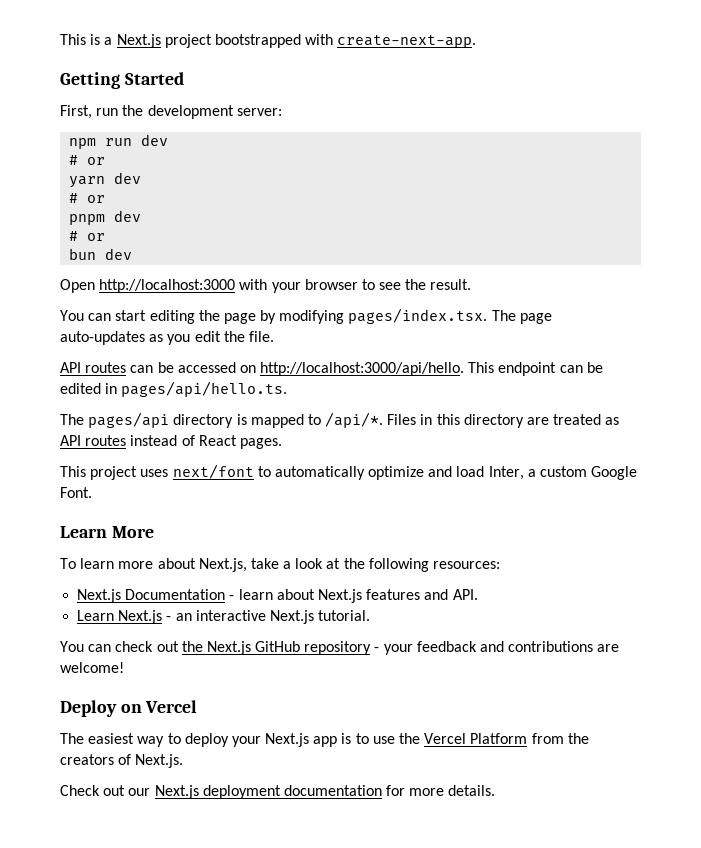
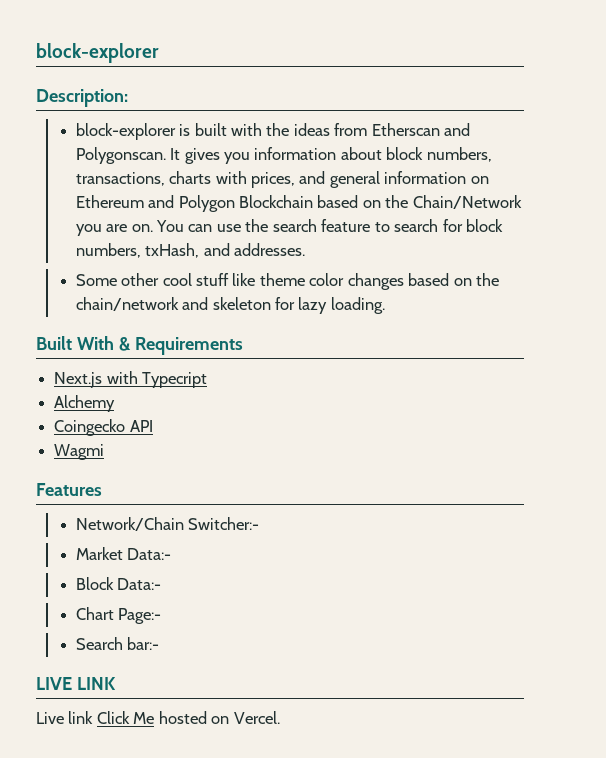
[60,34,477,48] [60,72,184,89] [60,105,282,119] [69,134,169,149] [69,155,106,165] [69,172,142,188] [69,193,106,203] [69,210,142,225] [69,231,106,241] [69,248,133,260] [60,279,472,293] [60,308,552,324] [60,331,274,345] [60,362,603,376] [60,381,288,397] [60,412,620,428] [60,435,282,449] [60,464,638,480] [60,487,92,498] [60,526,154,538] [60,558,501,572] [77,589,478,603] [77,610,371,624] [60,641,620,655] [60,662,124,673] [60,700,198,717] [60,733,589,747] [60,754,184,768] [60,785,496,799] This is a Next.js project bootstrapped with create-next-app. // Getting Started // First, run the development server: // npm run dev // # or // yarn dev // # or // pnpm dev // # or // bun dev // Open http://localhost:3000 with your browser to see the result. // You can start editing the page by modifying pages/index.tsx. The page auto-updates as you edit the file. // API routes can be accessed on http://localhost:3000/api/hello. This endpoint can be edited in pages/api/hello.ts. // The pages/api directory is mapped to /api/*. Files in this directory are treated as API routes instead of React pages. // This project uses next/font to automatically optimize and load Inter, a custom Google Font. // Learn More // To learn more about Next.js, take a look at the following resources: // Next.js Documentation - learn about Next.js features and API. // Learn Next.js - an interactive Next.js tutorial. // You can check out the Next.js GitHub repository - your feedback and contributions are welcome! // Deploy on Vercel // The easiest way to deploy your Next.js app is to use the Vercel Platform from the creators of Next.js. // Check out our Next.js deployment documentation for more details. -> [36,43,159,63] [36,89,128,107] [75,123,471,140] [75,147,492,164] [75,171,489,188] [75,195,522,212] [75,219,504,236] [75,243,306,258] [75,273,500,290] [75,297,385,314] [36,336,243,355] [54,371,208,388] [54,395,116,412] [54,419,153,436] [54,444,105,460] [36,483,102,496] [75,517,260,531] [75,547,172,560] [75,577,162,590] [75,607,162,624] [75,637,160,650] [36,677,116,690] [36,711,280,724] block-explorer // Description: // block-explorer is built with the ideas from Etherscan and Polygonscan. It gives you information about block numbers, transactions, charts with prices, and general information on Ethereum and Polygon Blockchain based on the Chain/Network you are on. You can use the search feature to search for block numbers, txHash, and addresses. // Some other cool stuff like theme color changes based on the chain/network and skeleton for lazy loading. // Built With & Requirements // Next.js with Typecript // Alchemy // Coingecko API // Wagmi // Features // Network/Chain Switcher:- // Market Data:- // Block Data:- // Chart Page:- // Search bar:- // LIVE LINK // Live link Click Me hosted on Vercel.

